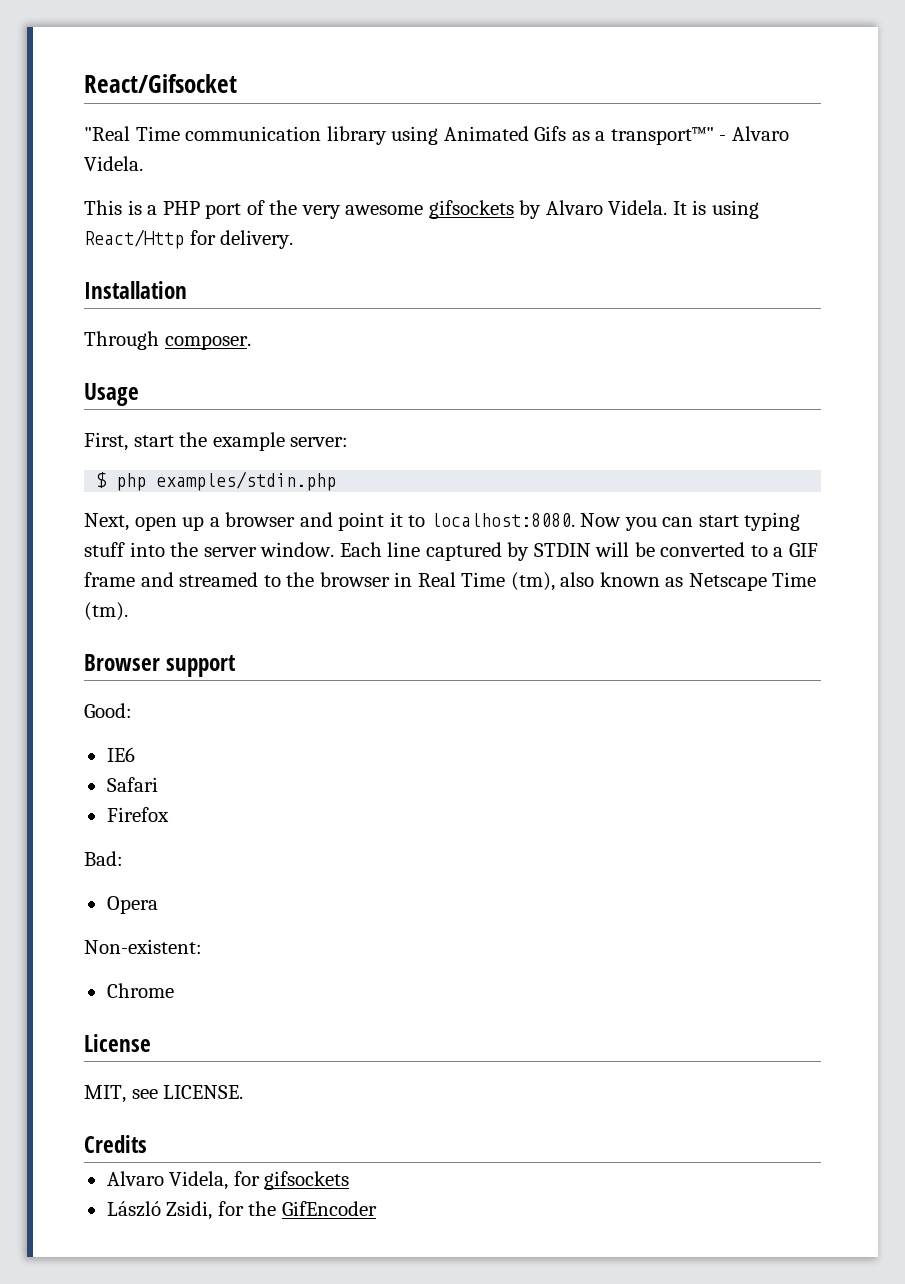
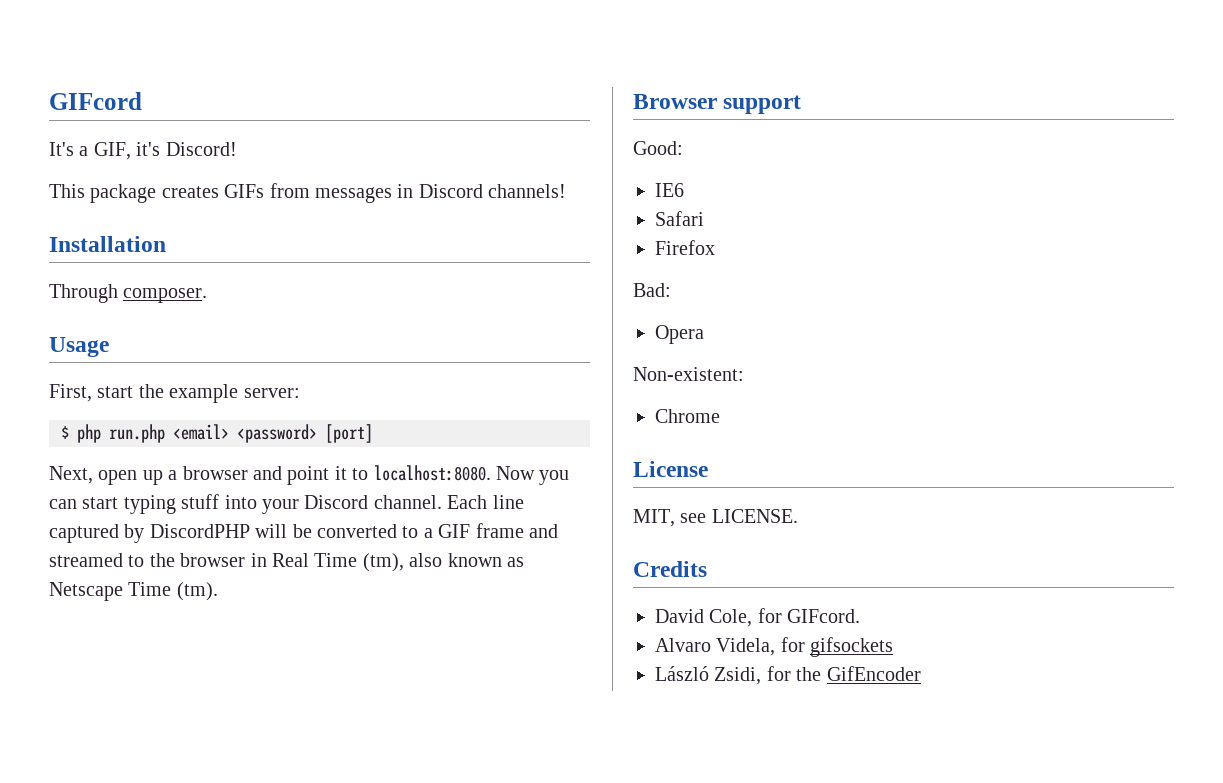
[84,74,237,93] [84,126,789,145] [84,156,143,171] [84,200,760,219] [84,229,294,249] React/Gifsocket // "Real Time communication library using Animated Gifs as a transport™" - Alvaro Videla. // This is a PHP port of the very awesome gifsockets by Alvaro Videla. It is using React/Http for delivery. -> [49,92,142,110] [49,142,237,160] [49,183,567,203] GIFcord // It's a GIF, it's Discord! // This package creates GIFs from messages in Discord channels!
[156,471,337,491] examples/stdin.php -> [109,424,373,443] run.php <email> <password> [port]
[170,542,335,557] the server window. -> [262,495,442,514] your Discord channel.
[533,543,591,557] STDIN -> [149,524,250,538] DiscordPHP
(147, 1144) none -> [655,608,861,627] // David Cole, for GIFcord.

